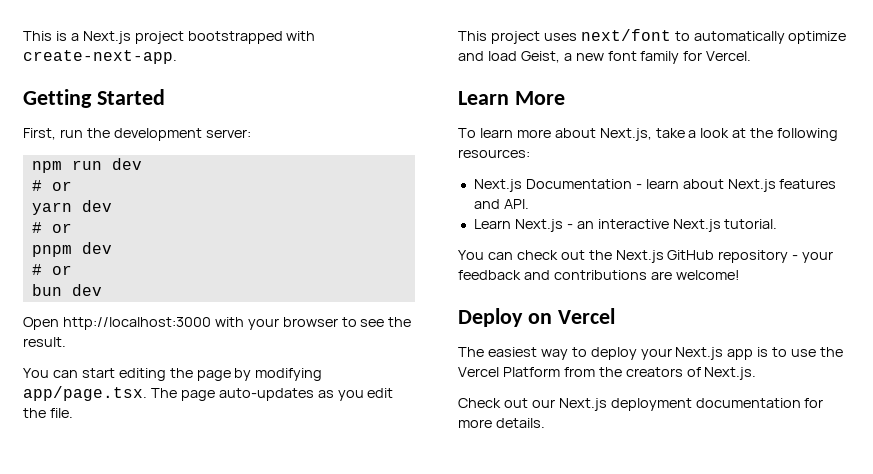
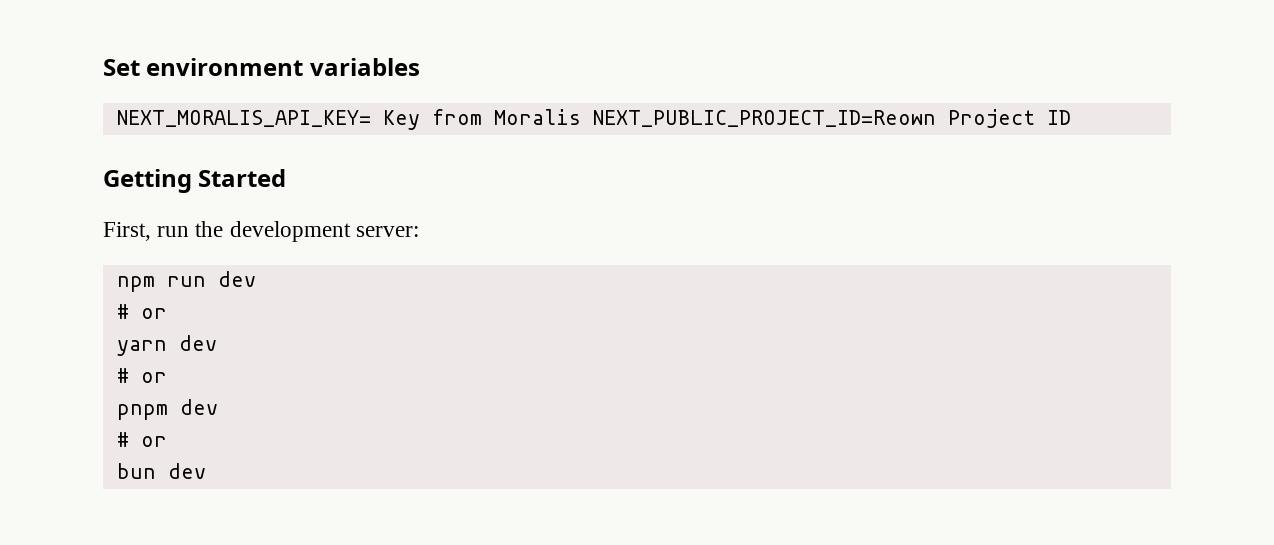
[23,31,316,44] [23,50,177,64] This is a Next.js project bootstrapped with create-next-app. -> [103,58,420,76] [116,109,1071,130] Set environment variables // NEXT_MORALIS_API_KEY= Key from Moralis NEXT_PUBLIC_PROJECT_ID=Reown Project ID
[23,317,412,330] [23,337,66,347] [23,368,323,381] [23,386,394,401] [23,408,73,418] [458,29,847,44] [458,51,752,64] [458,91,565,105] [458,128,839,141] [458,149,530,158] [473,179,837,192] [473,199,529,209] [473,219,778,232] [458,250,834,263] [458,270,740,280] [458,308,615,327] [458,347,844,360] [458,367,757,380] [458,398,824,411] [458,418,545,428] // Open http://localhost:3000 with your browser to see the result. // You can start editing the page by modifying app/page.tsx. The page auto-updates as you edit the file. // This project uses next/font to automatically optimize and load Geist, a new font family for Vercel. // Learn More // To learn more about Next.js, take a look at the following resources: // Next.js Documentation - learn about Next.js features and API. // Learn Next.js - an interactive Next.js tutorial. // You can check out the Next.js GitHub repository - your feedback and contributions are welcome! // Deploy on Vercel // The easiest way to deploy your Next.js app is to use the Vercel Platform from the creators of Next.js. // Check out our Next.js deployment documentation for more details. -> (206, 471) none

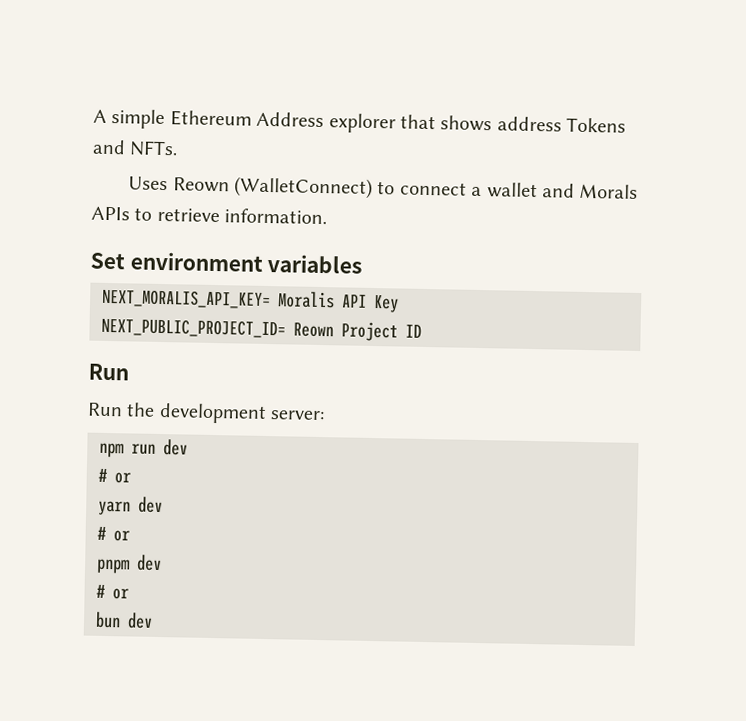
(103, 67) none -> [93,109,627,134] [92,139,179,157] [128,176,639,199] [91,206,328,225] A simple Ethereum Address explorer that shows address Tokens and NFTs. // Uses Reown (WalletConnect) to connect a wallet and Morals APIs to retrieve information. //
(371, 118) none -> [277,291,367,309] Moralis API
[431,109,936,127] from Moralis NEXT_PUBLIC_PROJECT_ID=Reown -> [101,317,334,339] // NEXT_PUBLIC_PROJECT_ID= Reown
[103,169,287,193] [103,222,190,241] Getting Started // First, run -> [88,363,129,381] [87,402,123,417] Run // Run

